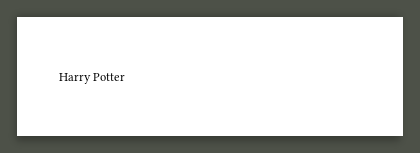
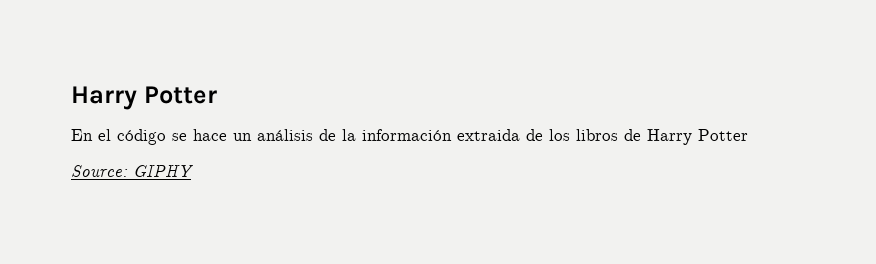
[59,73,126,84] Harry Potter -> [71,86,217,110] [71,129,748,145] [71,165,193,177] Harry Potter // En el código se hace un análisis de la información extraida de los libros de Harry Potter // Source: GIPHY

